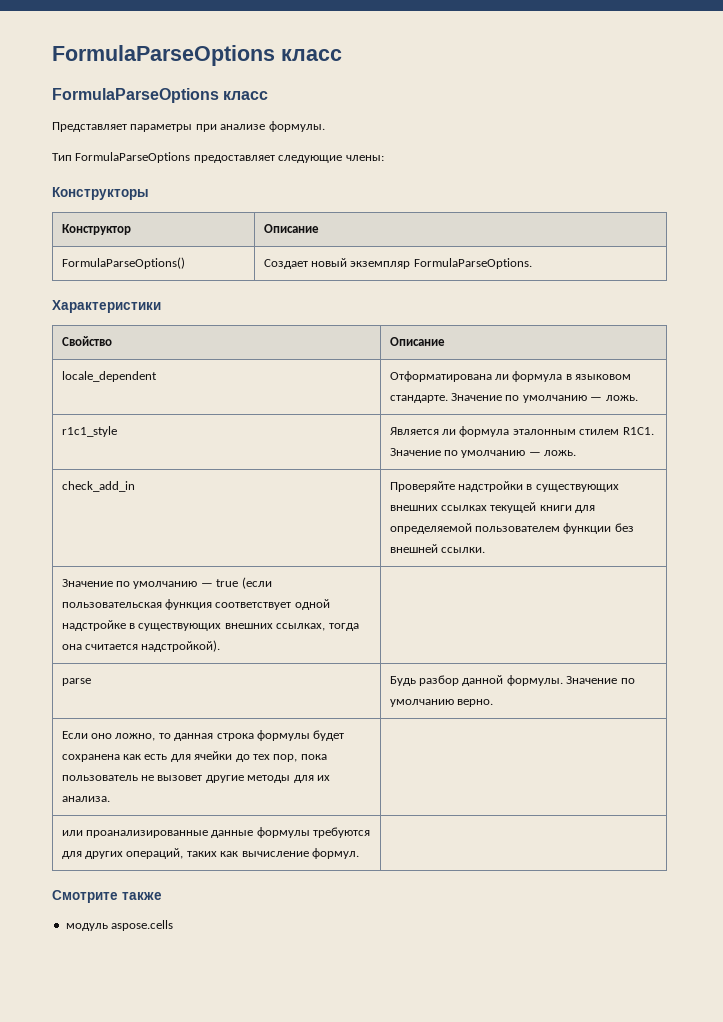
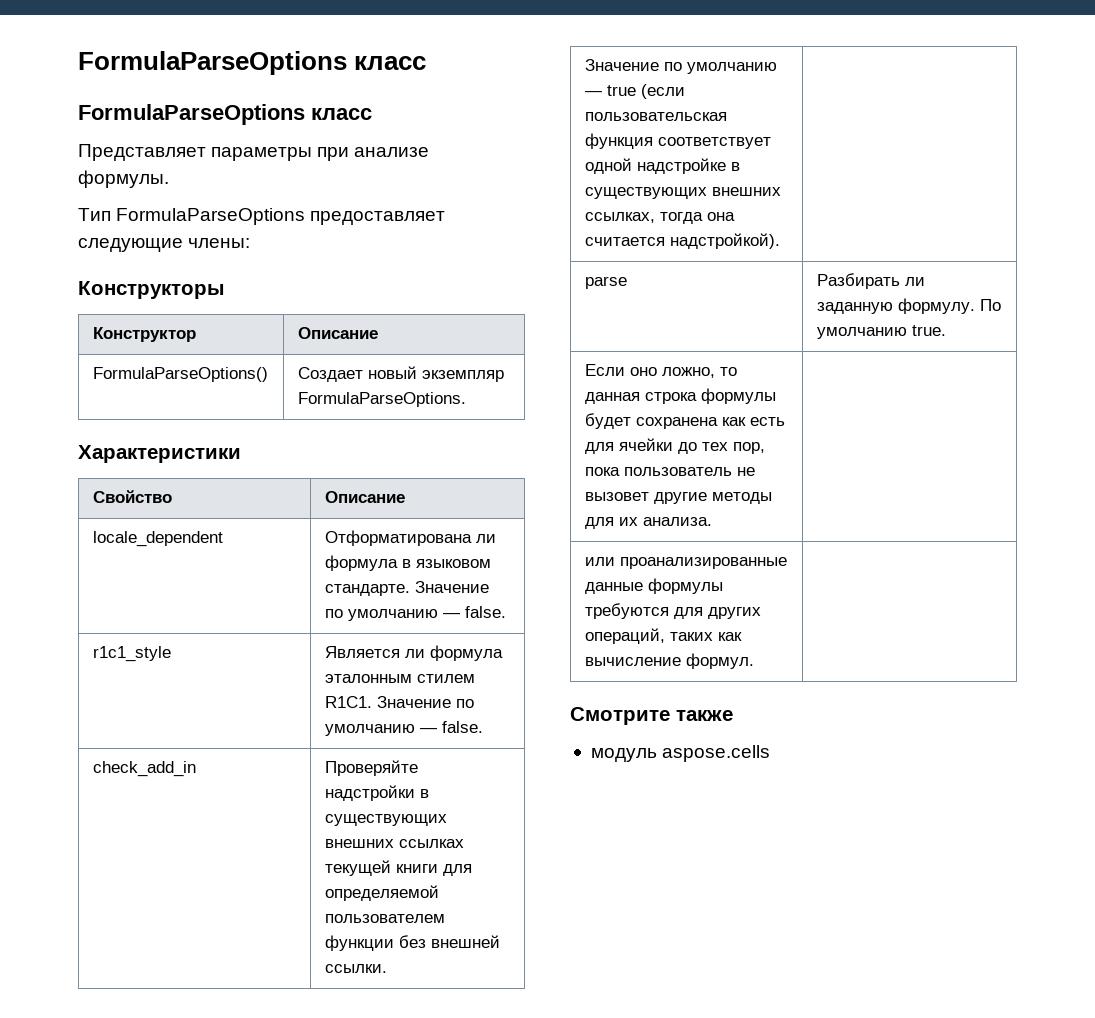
[605,395,638,401] ложь. -> [464,606,506,618] false.
[544,450,577,456] ложь. -> [441,721,483,733] false.
[389,675,635,686] [389,699,493,707] Будь разбор данной формулы. Значение по умолчанию верно. -> [816,273,925,289] [816,298,1001,314] [816,325,946,339] Разбирать ли заданную формулу. По умолчанию true.

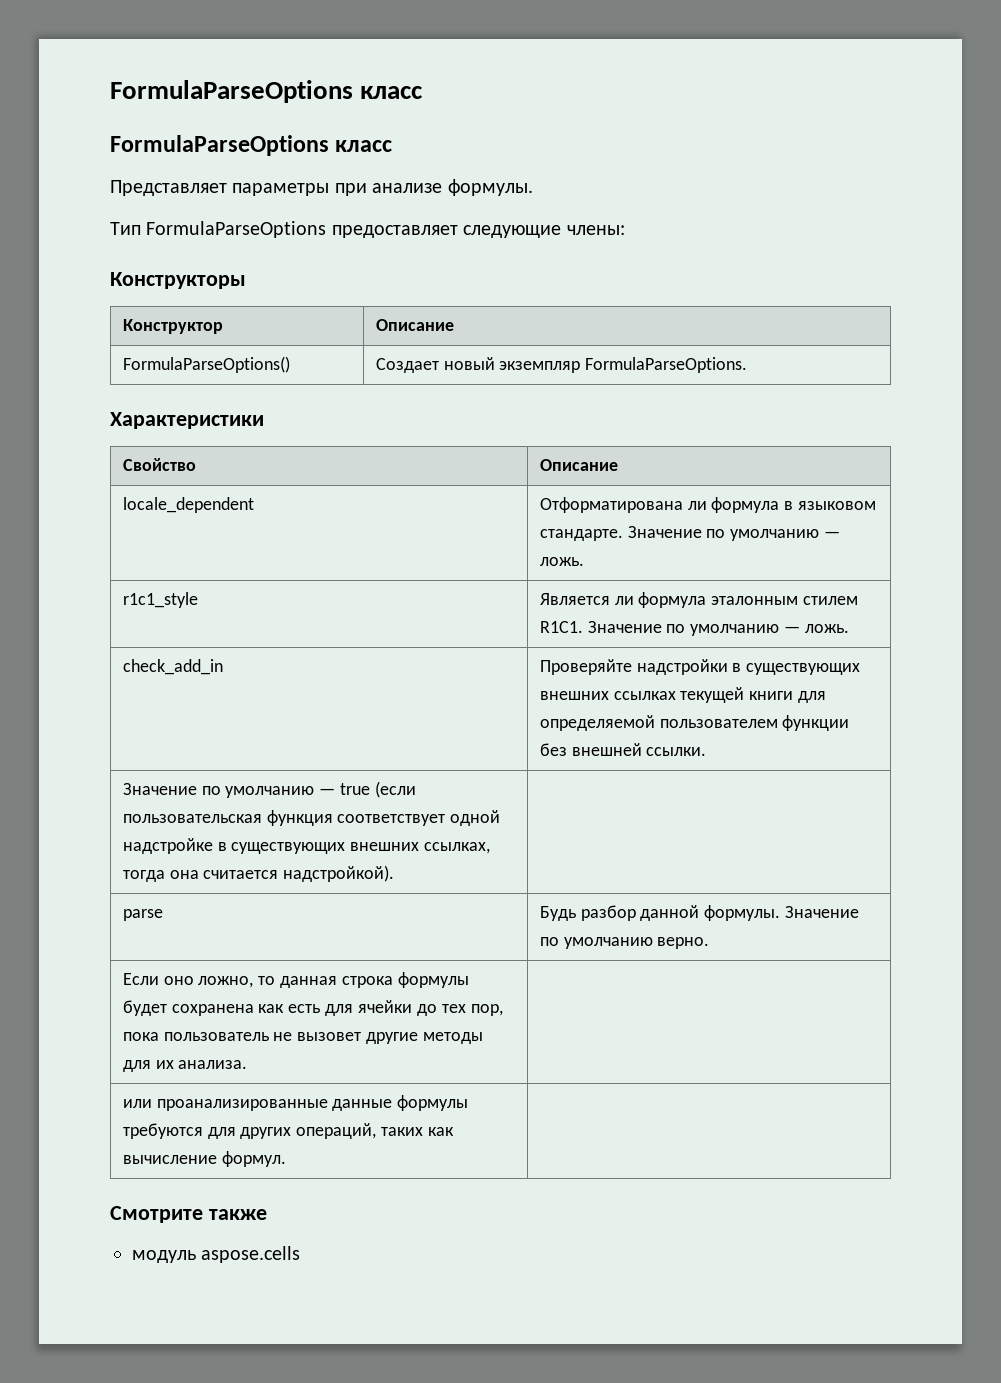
[464,606,506,618] false. -> [539,557,584,566] ложь.
[441,721,483,733] false. -> [805,624,850,633] ложь.
[816,273,925,289] [816,298,1001,314] [816,325,946,339] Разбирать ли заданную формулу. По умолчанию true. -> [539,905,860,921] [539,937,710,949] Будь разбор данной формулы. Значение по умолчанию верно.

